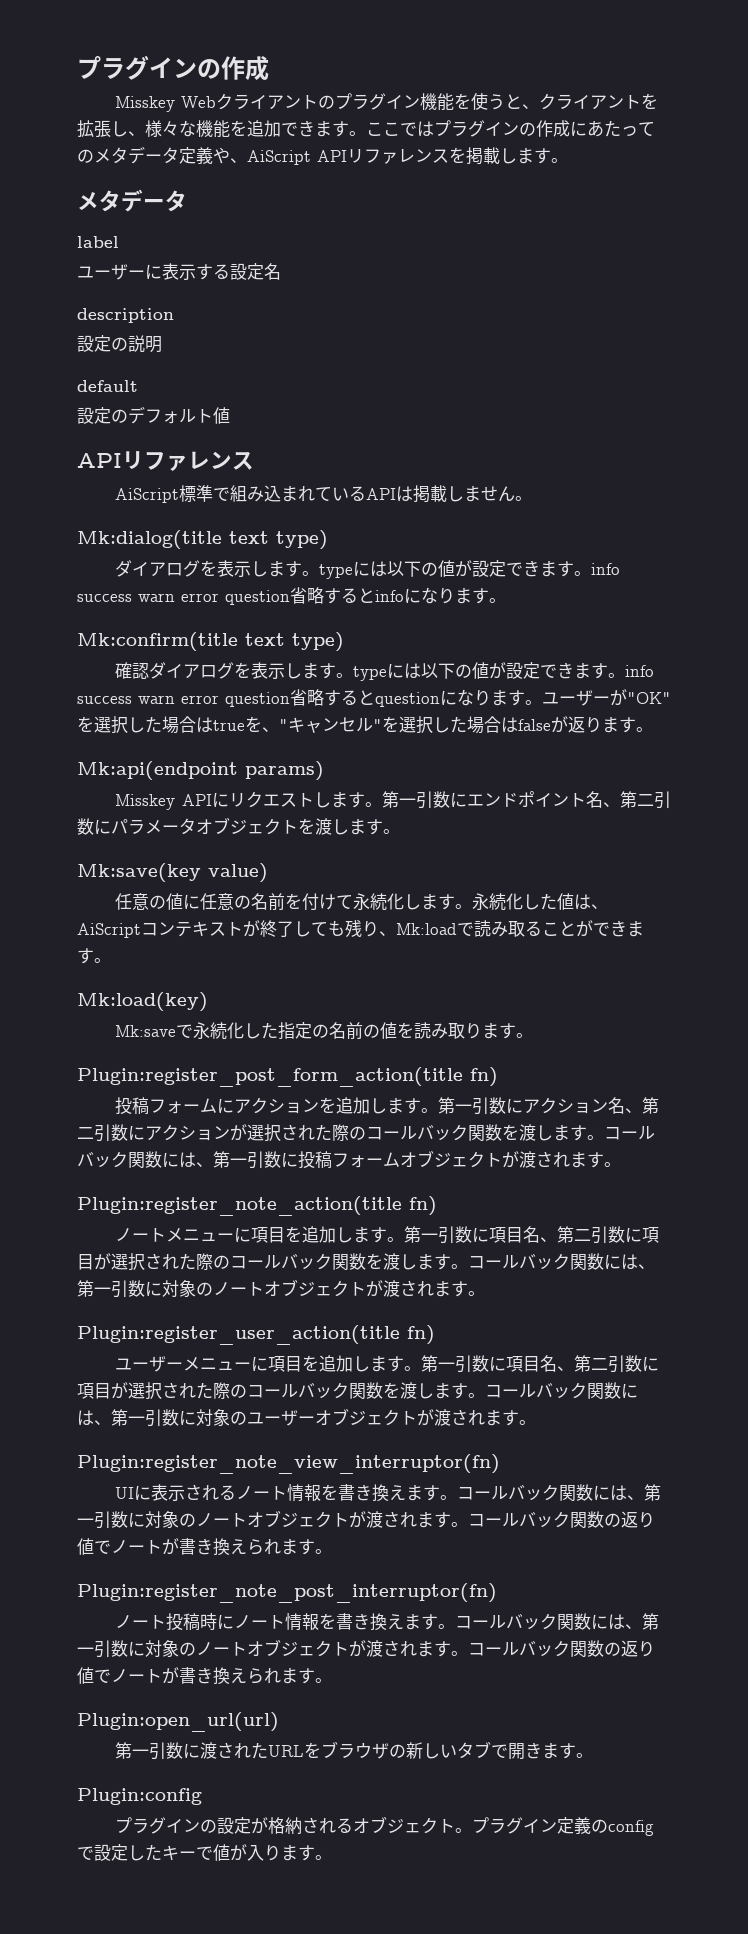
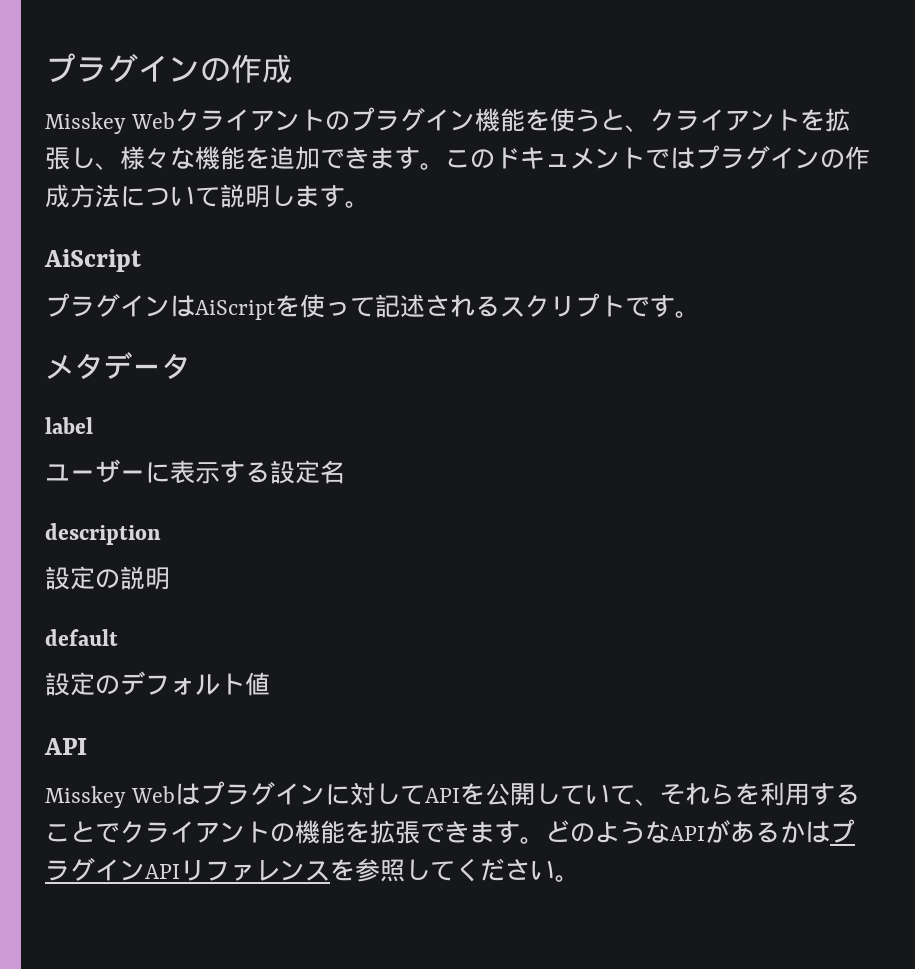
[383,122,400,136] こ -> [470,147,645,169] のドキュメント
[570,120,655,137] [77,146,534,165] にあたってのメタデータ定義や、AiScript APIリファレンスを掲載しま -> [70,184,370,208] [44,249,141,272] [45,293,650,320] 方法について説明します。 // AiScript // プラグインはAiScriptを使って記述されるスクリプトで
[122,451,254,471] [115,485,533,503] [77,530,328,550] [115,560,621,579] [77,587,506,605] [77,632,344,652] [115,662,655,681] [77,689,671,707] [77,716,653,734] [77,761,324,781] [115,791,671,810] [77,817,400,835] [77,863,268,883] [115,893,609,911] [77,920,644,938] [77,948,111,964] [77,992,208,1012] [115,1022,534,1040] [77,1067,498,1087] [115,1097,660,1115] [77,1124,655,1142] [77,1150,621,1169] [77,1196,437,1216] [115,1226,660,1244] [77,1253,655,1271] [77,1279,485,1298] [77,1325,435,1345] [115,1355,660,1373] [77,1382,638,1400] [77,1408,536,1427] [77,1454,500,1474] [115,1484,662,1502] [77,1510,655,1529] [77,1538,332,1556] [77,1583,497,1603] [115,1613,660,1631] [77,1639,655,1658] [77,1667,332,1685] [77,1712,279,1732] [115,1741,594,1760] [77,1788,202,1805] [115,1816,655,1836] [77,1844,315,1861] リファレンス // AiScript標準で組み込まれているAPIは掲載しません。 // Mk:dialog(title text type) // ダイアログを表示します。typeには以下の値が設定できます。info success warn error question省略するとinfoになります。 // Mk:confirm(title text type) // 確認ダイアログを表示します。typeには以下の値が設定できます。info success warn error question省略するとquestionになります。ユーザーが"OK"を選択した場合はtrueを、"キャンセル"を選択した場合はfalseが返ります。 // Mk:api(endpoint params) // Misskey APIにリクエストします。第一引数にエンドポイント名、第二引数にパラメータオブジェクトを渡します。 // Mk:save(key value) // 任意の値に任意の名前を付けて永続化します。永続化した値は、AiScriptコンテキストが終了しても残り、Mk:loadで読み取ることができます。 // Mk:load(key) // Mk:saveで永続化した指定の名前の値を読み取ります。 // Plugin:register_post_form_action(title fn) // 投稿フォームにアクションを追加します。第一引数にアクション名、第二引数にアクションが選択された際のコールバック関数を渡します。コールバック関数には、第一引数に投稿フォームオブジェクトが渡されます。 // Plugin:register_note_action(title fn) // ノートメニューに項目を追加します。第一引数に項目名、第二引数に項目が選択された際のコールバック関数を渡します。コールバック関数には、第一引数に対象のノートオブジェクトが渡されます。 // Plugin:register_user_action(title fn) // ユーザーメニューに項目を追加します。第一引数に項目名、第二引数に項目が選択された際のコールバック関数を渡します。コールバック関数には、第一引数に対象のユーザーオブジェクトが渡されます。 // Plugin:register_note_view_interruptor(fn) // UIに表示されるノート情報を書き換えます。コールバック関数には、第一引数に対象のノートオブジェクトが渡されます。コールバック関数の返り値でノートが書き換えられます。 // Plugin:register_note_post_interruptor(fn) // ノート投稿時にノート情報を書き換えます。コールバック関数には、第一引数に対象のノートオブジェクトが渡されます。コールバック関数の返り値でノートが書き換えられます。 // Plugin:open_url(url) // 第一引数に渡されたURLをブラウザの新しいタブで開きます。 // Plugin:config // プラグインの設定が格納されるオブジェクト。プラグイン定義のconfigで設定したキーで値が入ります -> [45,781,860,808] [45,819,855,844] [45,858,555,882] // Misskey Webはプラグインに対してAPIを公開していて、それらを利用することでクライアントの機能を拡張できます。どのようなAPIがあるかはプラグインAPIリファレンスを参照してください

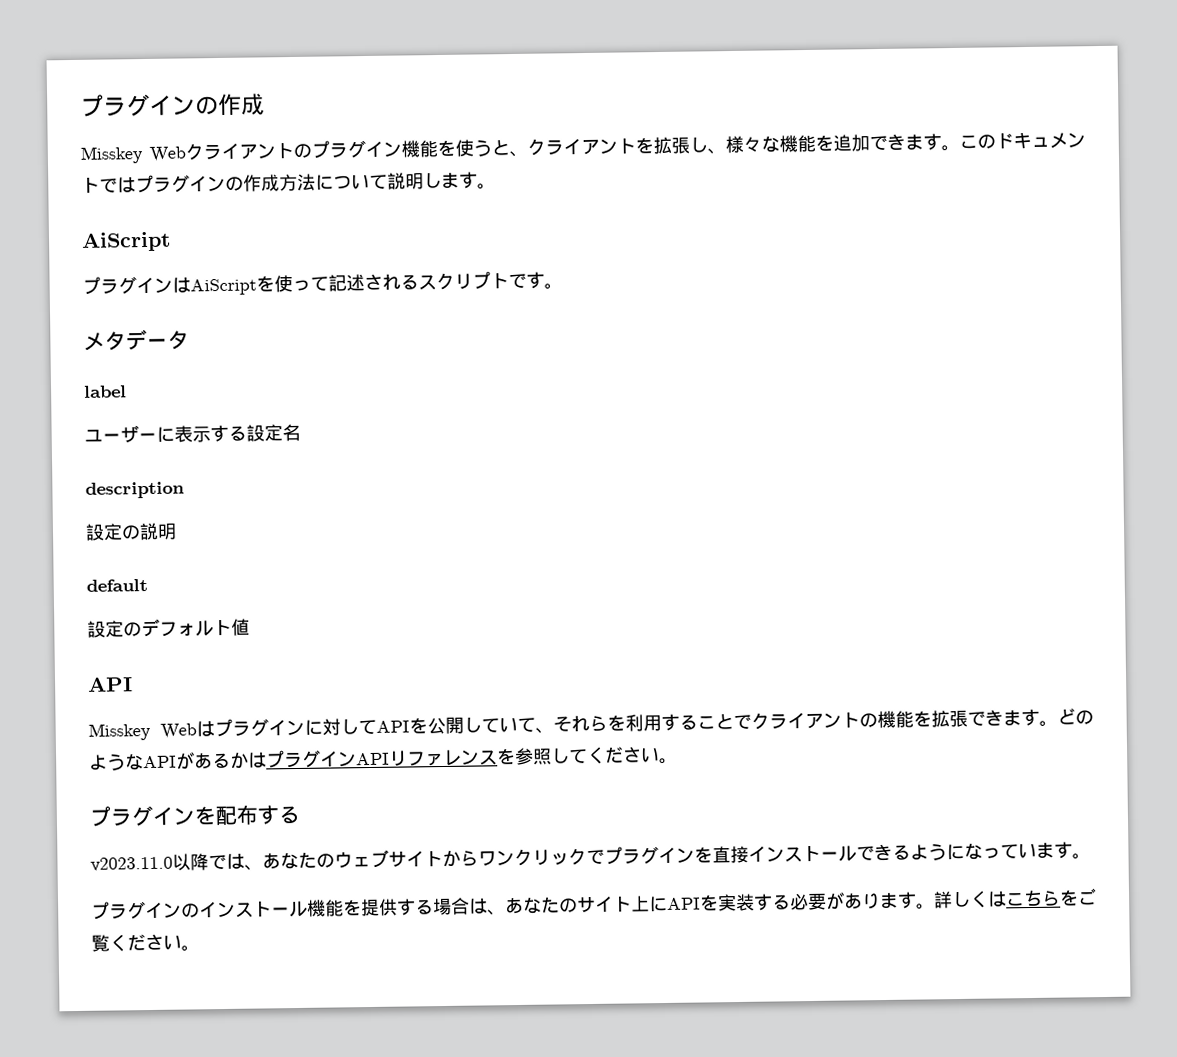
(580, 878) none -> [89,804,300,827] [90,841,1091,872] [91,888,1097,920] [91,933,200,952] // プラグインを配布する // v2023.11.0以降では、あなたのウェブサイトからワンクリックでプラグインを直接インストールできるようになっています。 // プラグインのインストール機能を提供する場合は、あなたのサイト上にAPIを実装する必要があります。詳しくはこちらをご覧ください。

